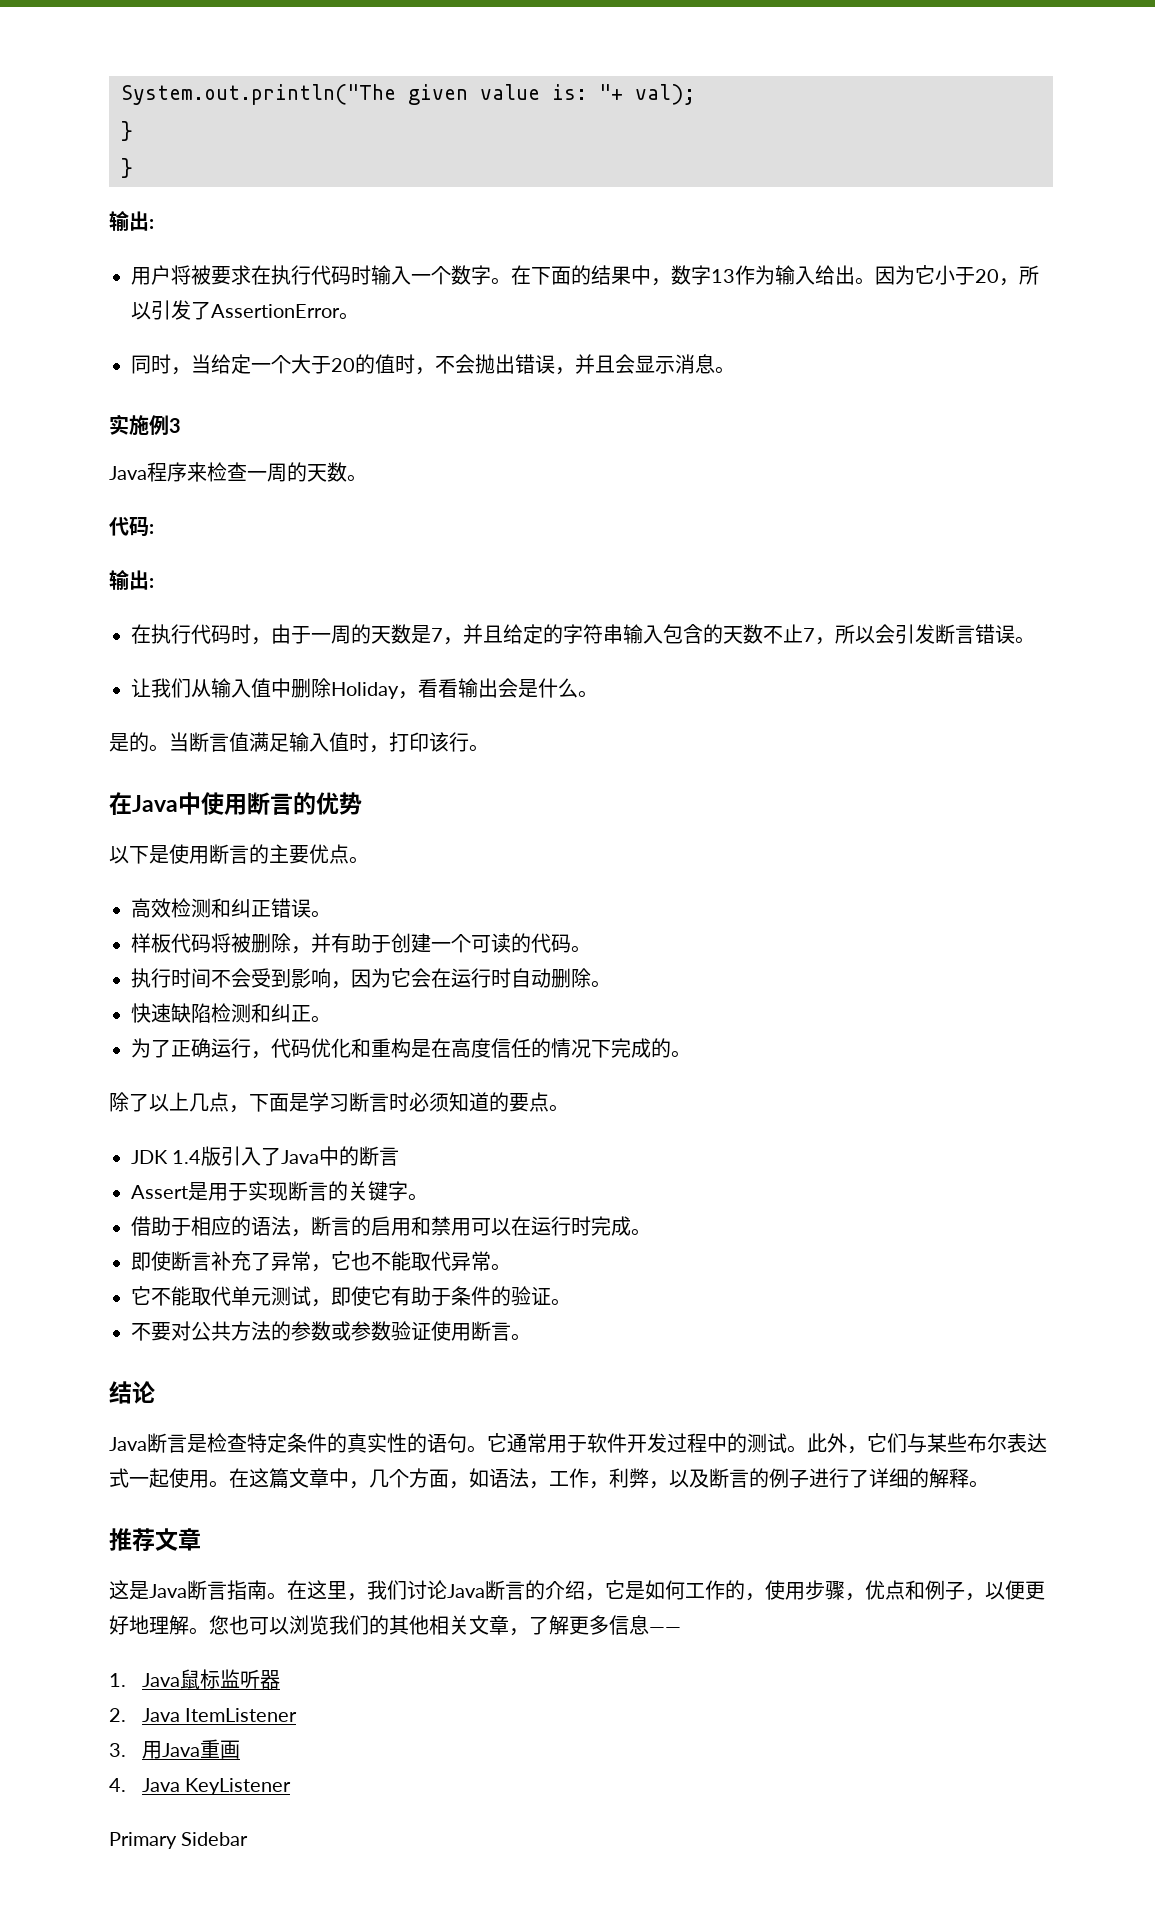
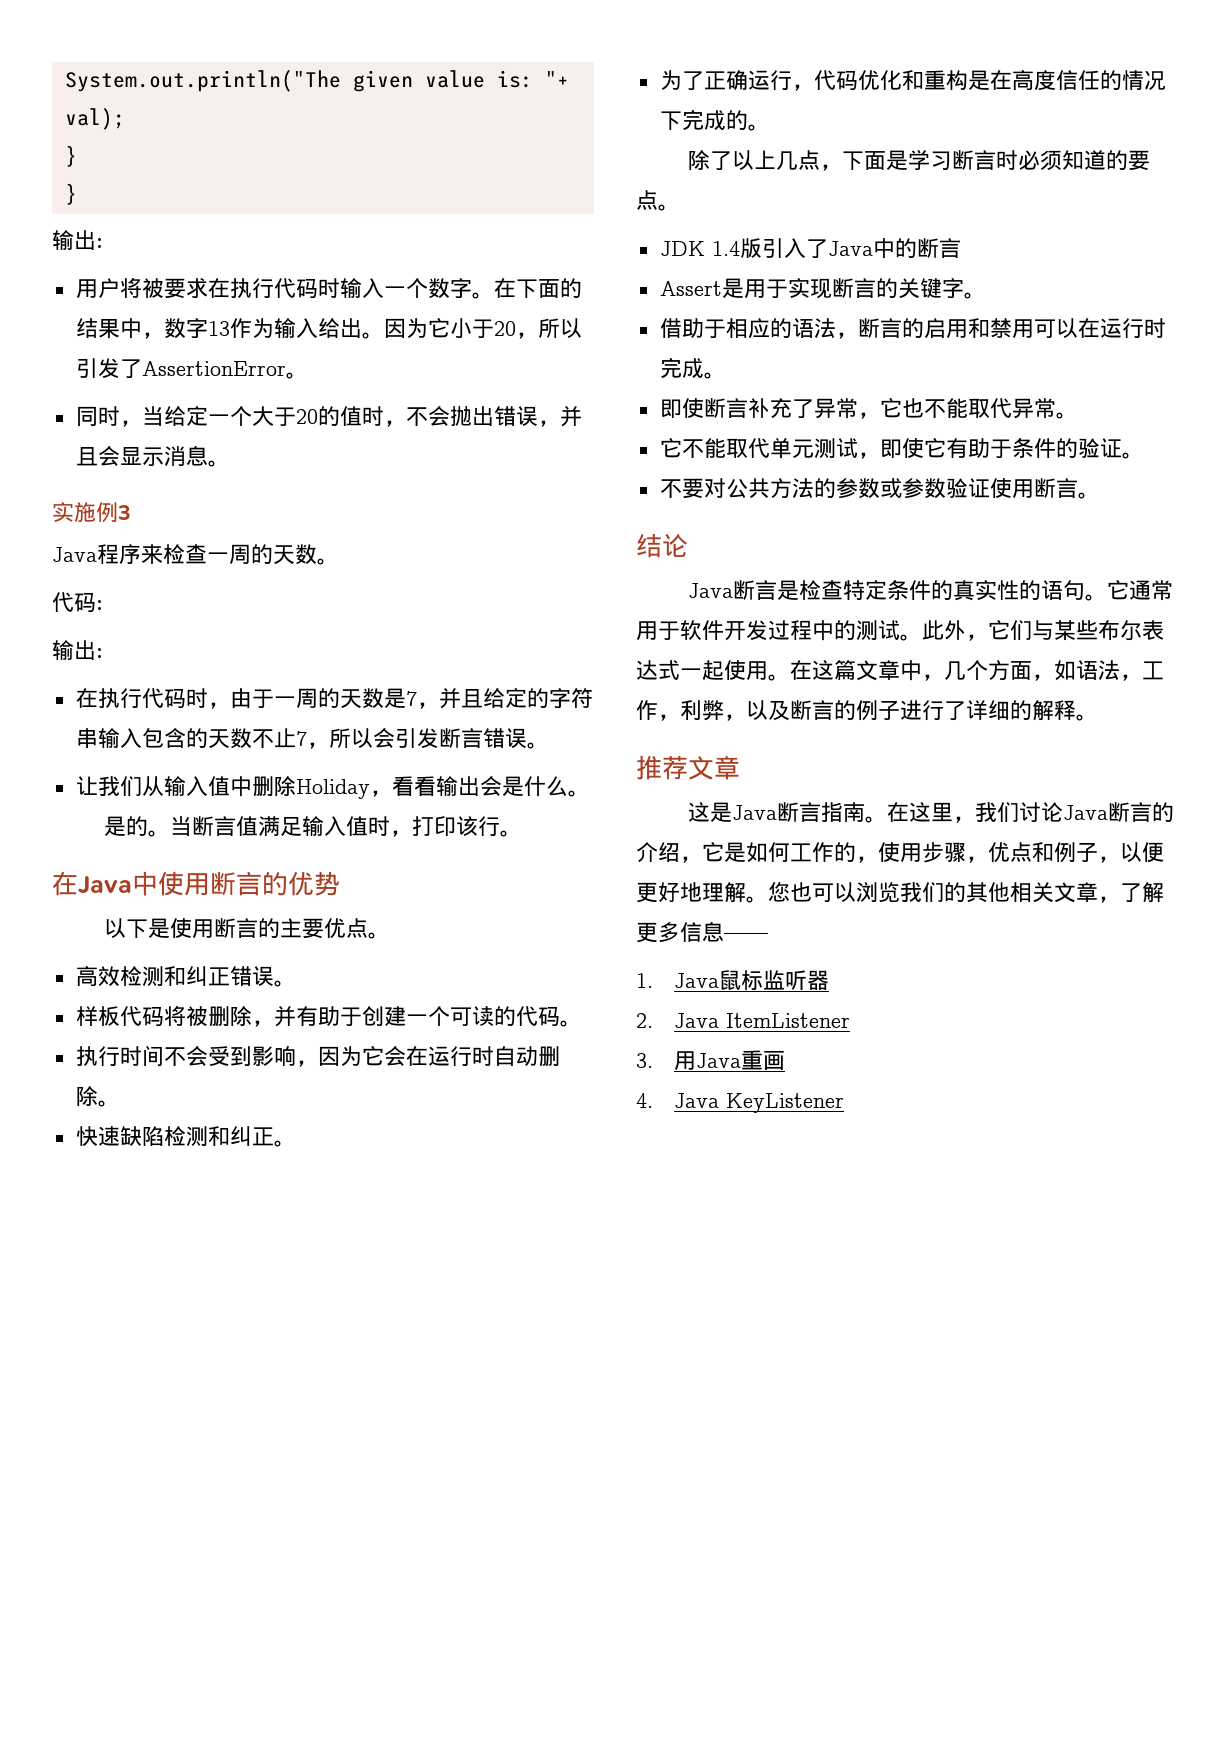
[109,1832,249,1849] // Primary Sidebar -> (845, 1103) none

